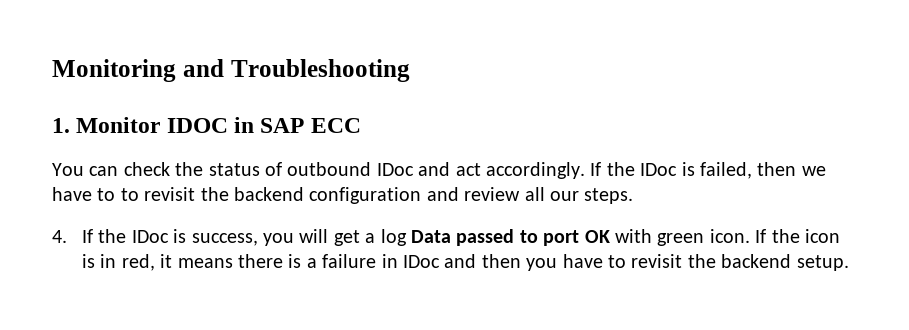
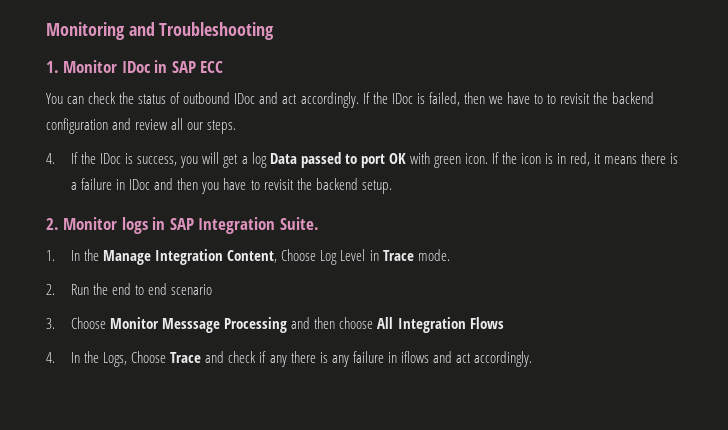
[166,118,228,133] IDOC -> [121,61,151,73] IDoc
(849, 263) none -> [46,217,319,234] [46,249,450,265] [46,283,213,295] [46,317,504,333] [46,351,532,367] // 2. Monitor logs in SAP Integration Suite. // 1. In the Manage Integration Content, Choose Log Level in Trace mode. // 2. Run the end to end scenario // 3. Choose Monitor Messsage Processing and then choose All Integration Flows // 4. In the Logs, Choose Trace and check if any there is any failure in iflows and act accordingly.

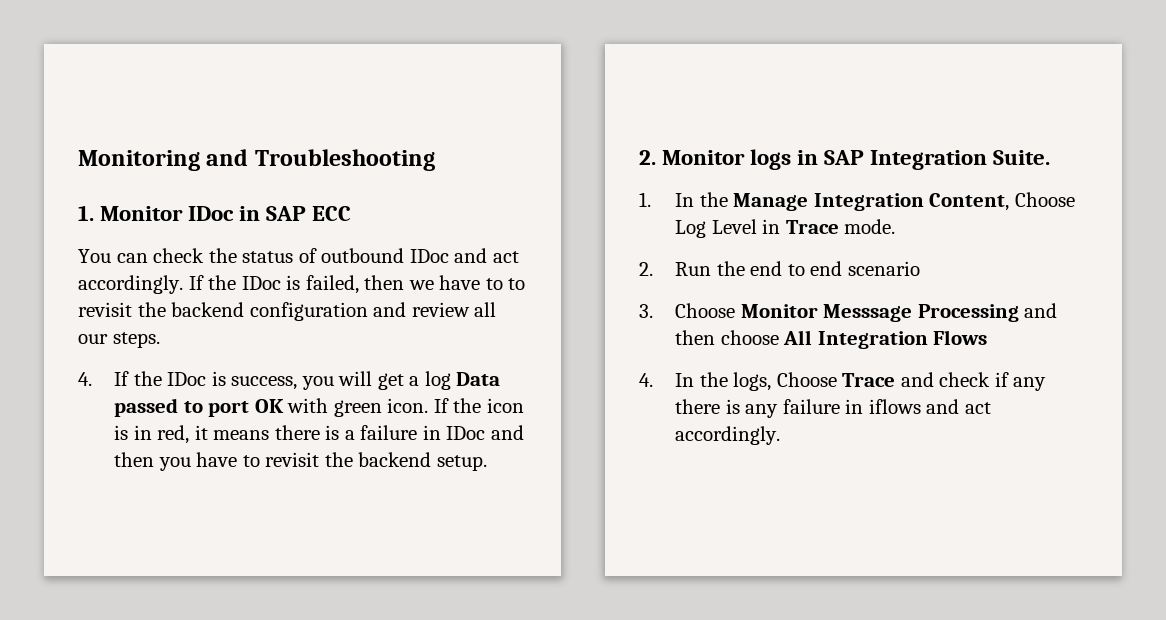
[103,352,128,367] Logs, -> [733,372,772,391] logs,

